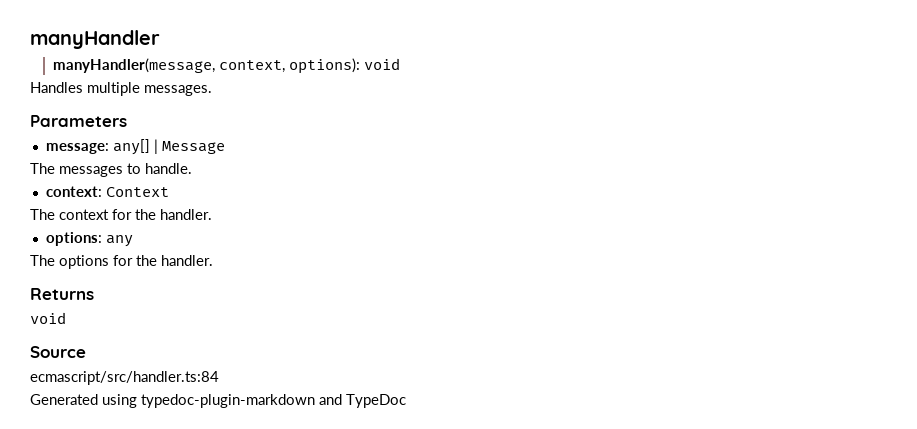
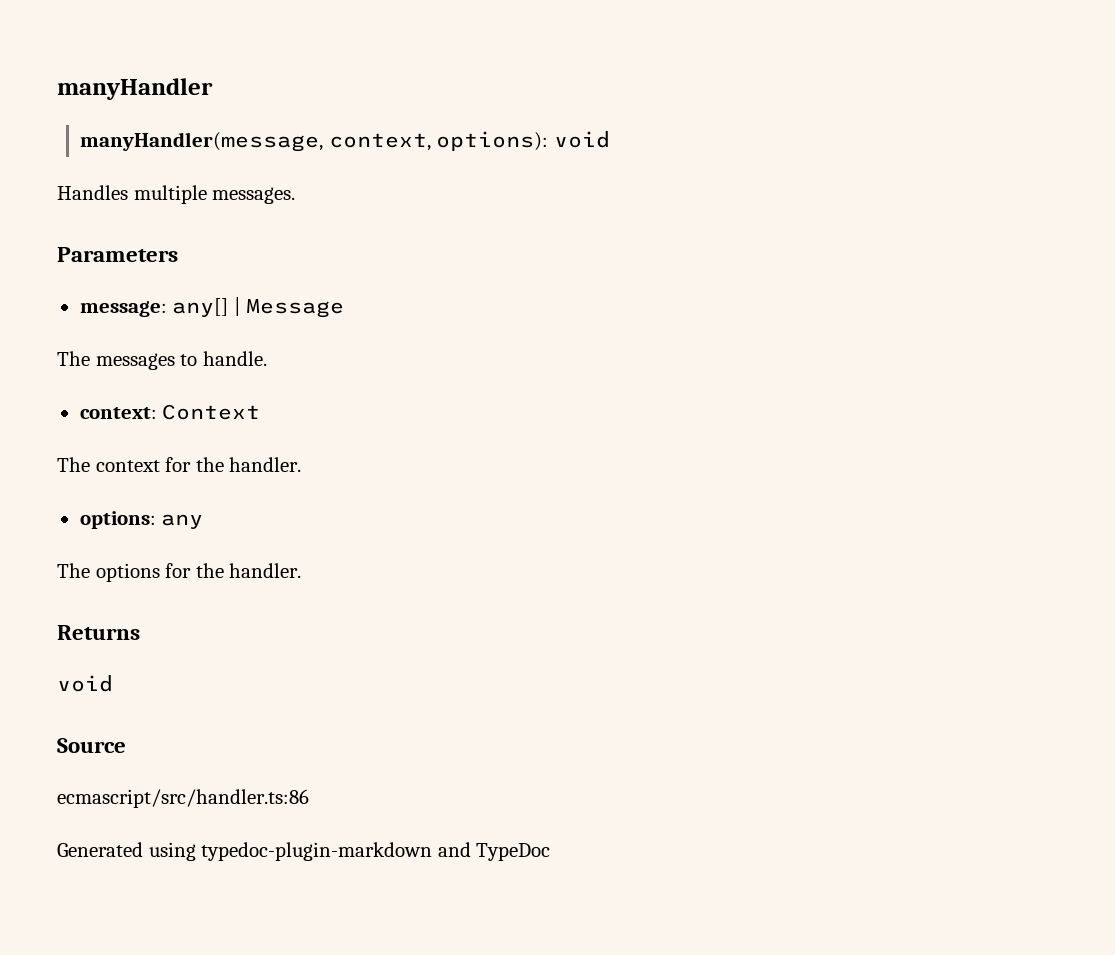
[30,371,219,385] ecmascript/src/handler.ts:84 -> [57,789,309,808] ecmascript/src/handler.ts:86

